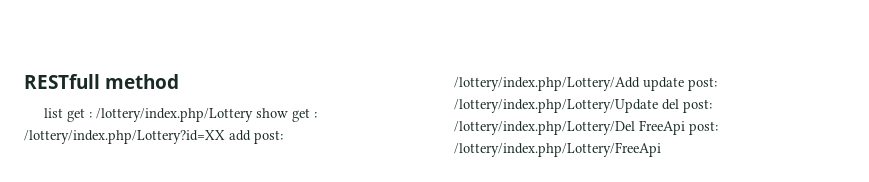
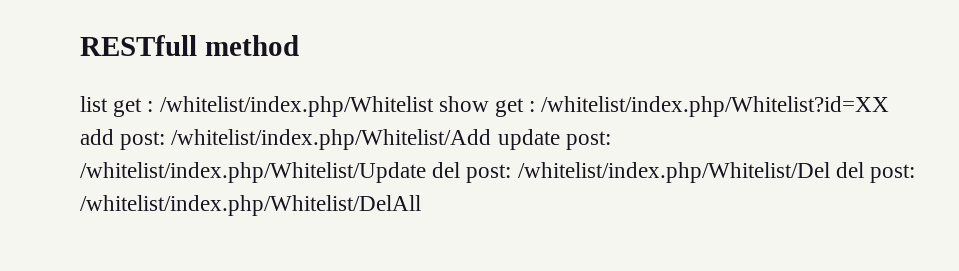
[95,108,253,122] /lottery/index.php/Lottery -> [159,96,434,117] /whitelist/index.php/Whitelist
[24,130,225,144] /lottery/index.php/Lottery?id=XX -> [541,96,890,117] /whitelist/index.php/Whitelist?id=XX
[454,77,640,91] /lottery/index.php/Lottery/Add -> [171,129,492,150] /whitelist/index.php/Whitelist/Add
[454,99,712,113] [454,120,718,135] [454,142,661,157] /lottery/index.php/Lottery/Update del post: /lottery/index.php/Lottery/Del FreeApi post: /lottery/index.php/Lottery/FreeApi -> [80,162,916,183] [80,195,421,216] /whitelist/index.php/Whitelist/Update del post: /whitelist/index.php/Whitelist/Del del post: /whitelist/index.php/Whitelist/DelAll

